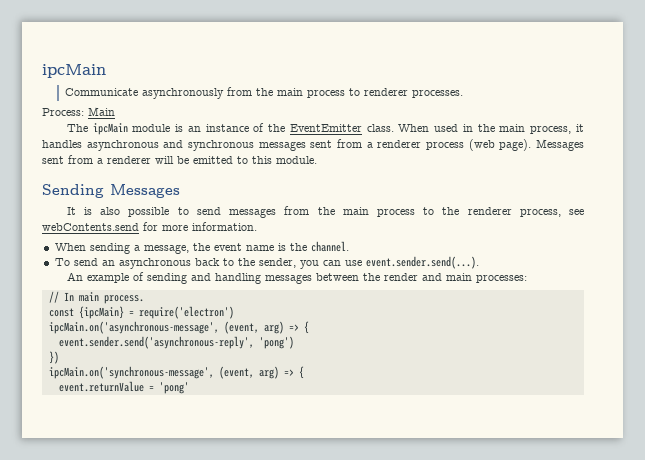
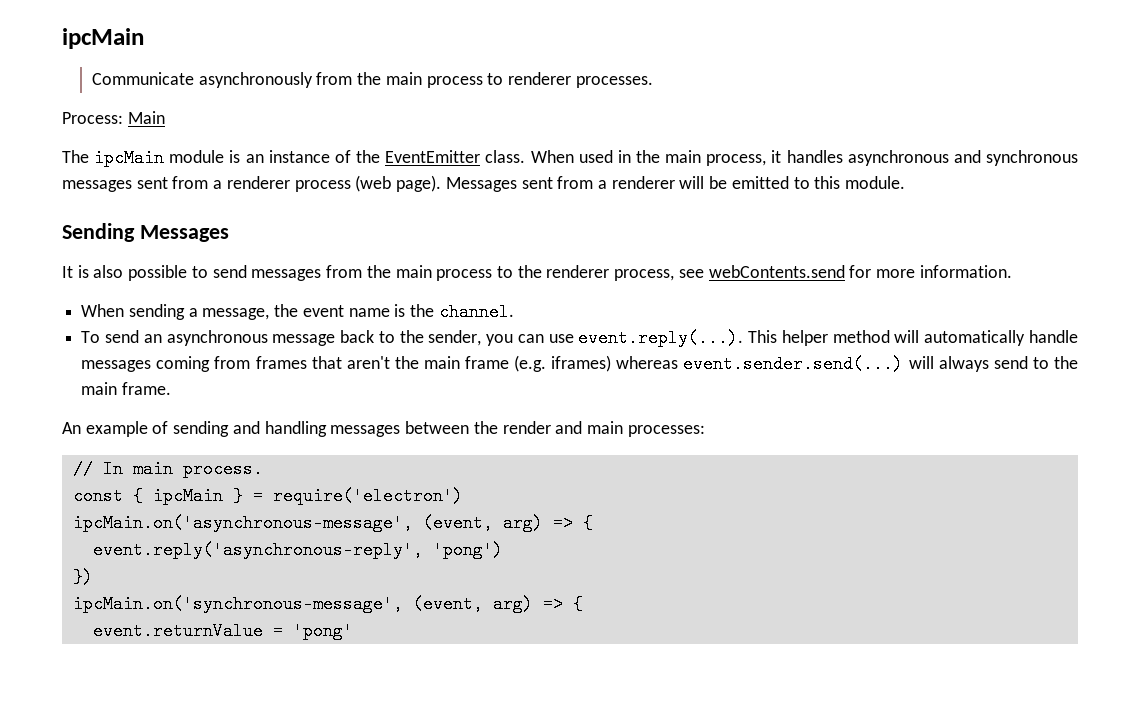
(191, 263) none -> [272,334,336,346] message
[365,256,479,269] event.sender.send(...). -> [578,329,1079,347] [81,355,1079,373] [81,382,171,395] event.reply(...). This helper method will automatically handle messages coming from frames that aren't the main frame (e.g. iframes) whereas event.sender.send(...) will always send to the main frame.
[78,306,124,319] {ipcMain} -> [132,487,243,505] { ipcMain }
[58,336,254,349] event.sender.send('asynchronous-reply', -> [92,541,423,559] event.reply('asynchronous-reply',

